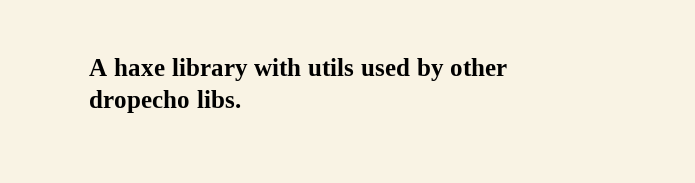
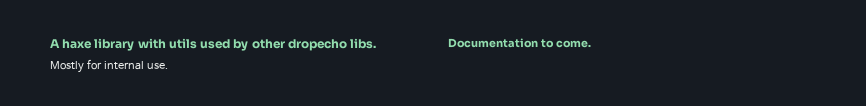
(241, 99) none -> [50,59,168,73] [448,38,591,48] // Mostly for internal use. // Documentation to come.

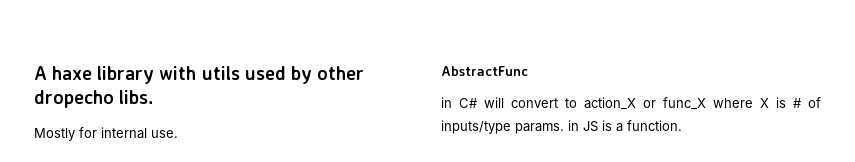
[448,38,591,48] Documentation to come. -> [441,66,528,76] [441,97,821,110] [441,120,682,134] AbstractFunc // in C# will convert to action_X or func_X where X is # of inputs/type params. in JS is a function.

